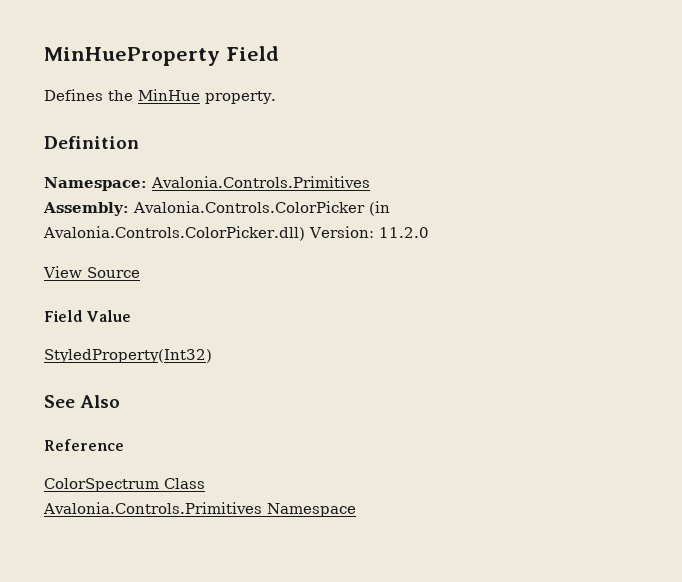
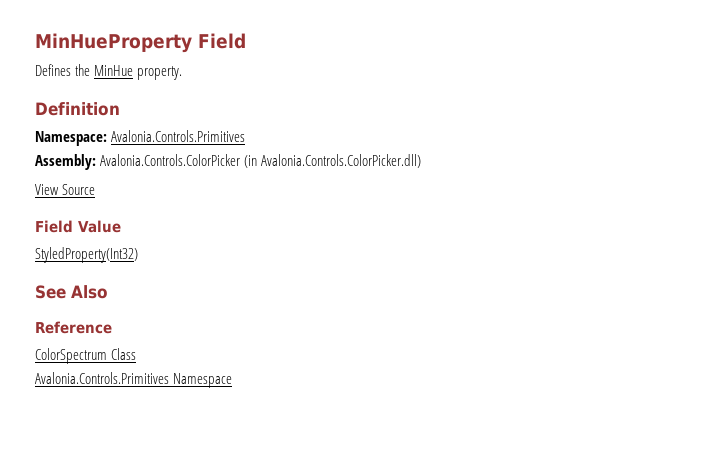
[308,226,429,238] Version: 11.2.0 -> (422, 161) none

